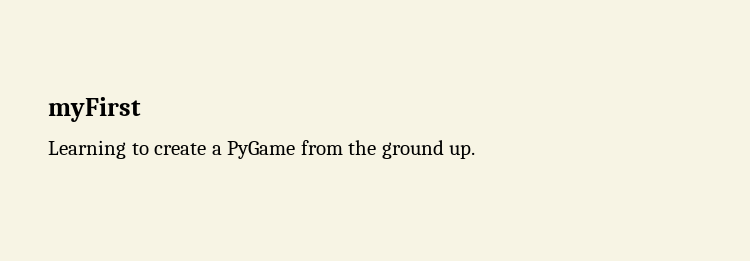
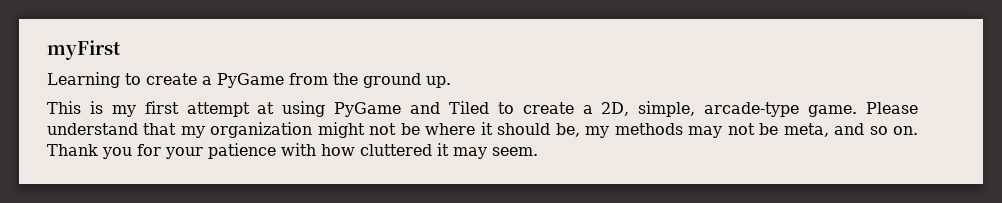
(476, 151) none -> [47,101,918,117] [47,122,919,138] [47,143,538,159] // This is my first attempt at using PyGame and Tiled to create a 2D, simple, arcade-type game. Please understand that my organization might not be where it should be, my methods may not be meta, and so on. Thank you for your patience with how cluttered it may seem.

